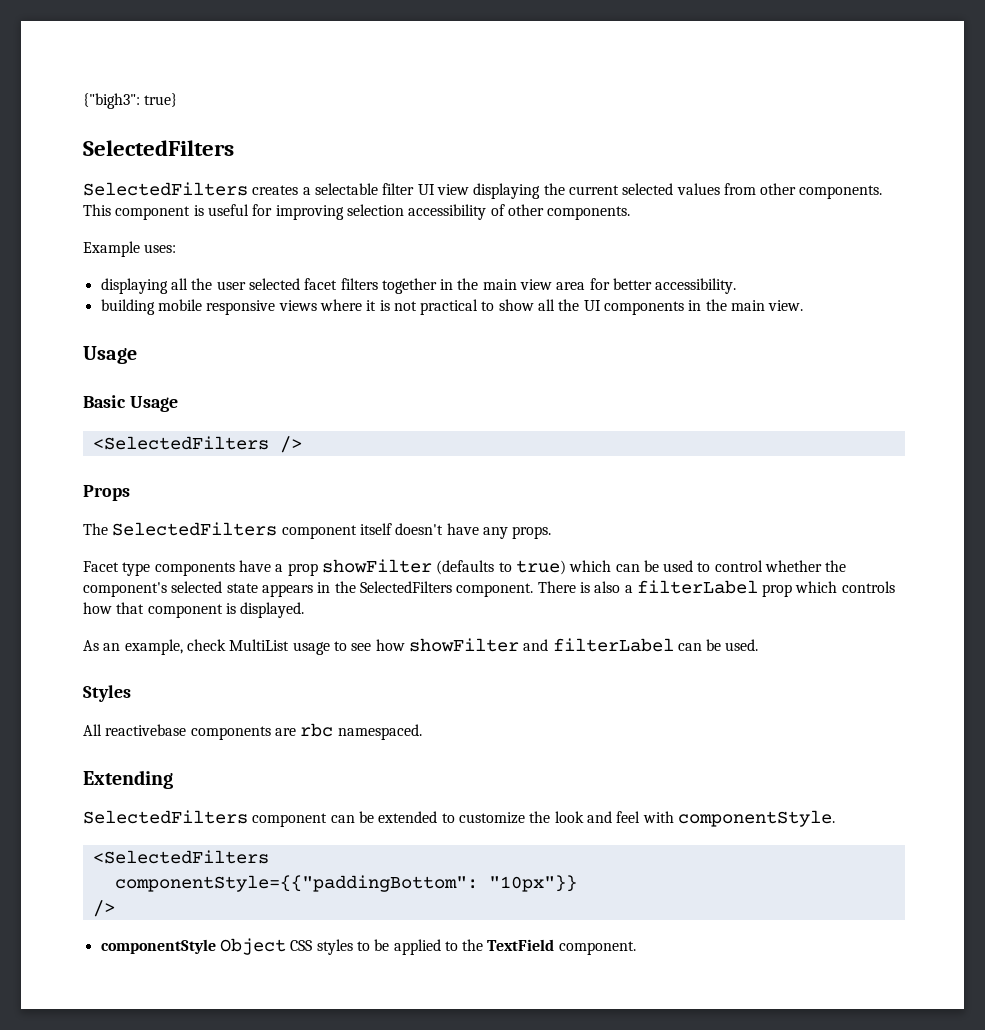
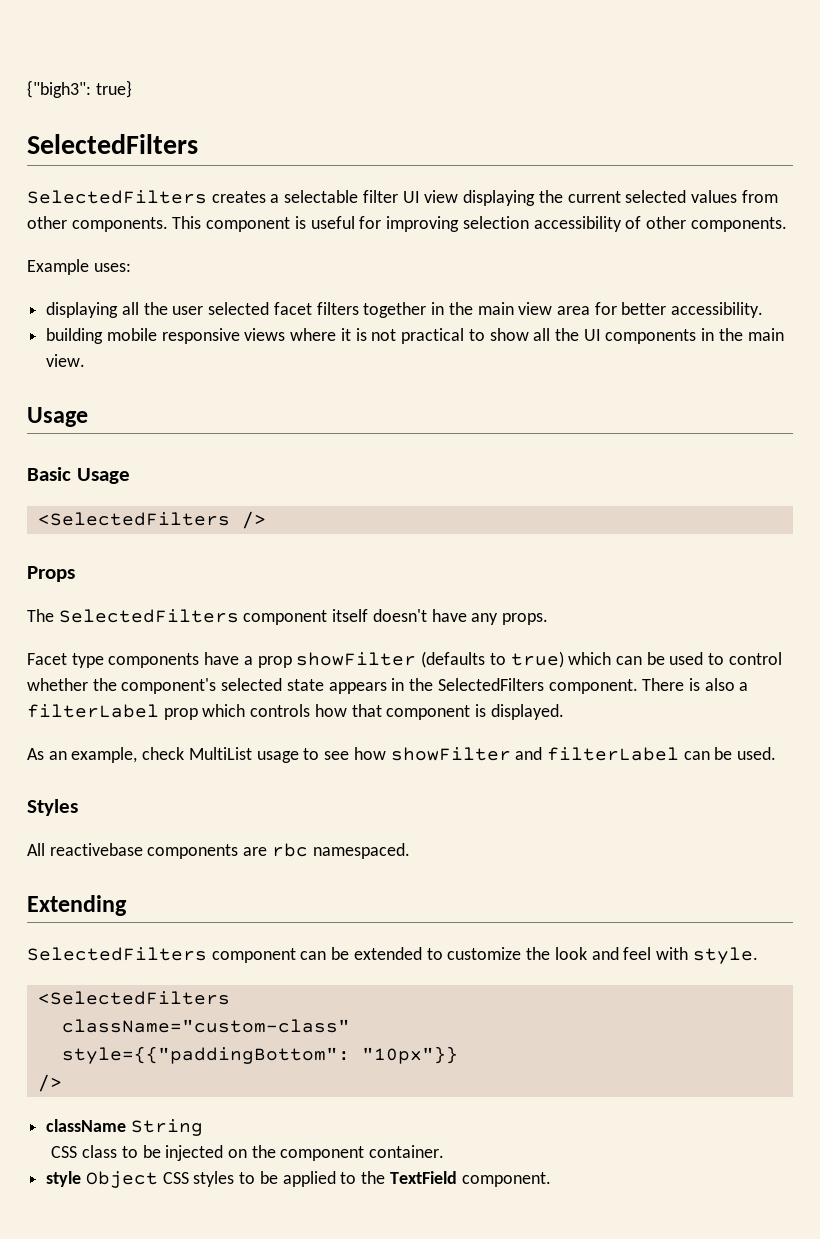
[677,810,835,827] componentStyle. -> [692,947,758,964] style.
[114,875,478,892] componentStyle={{"paddingBottom": -> [61,1019,350,1033] [61,1046,350,1064] className="custom-class" // style={{"paddingBottom":
[100,939,216,954] componentStyle -> [46,1119,203,1136] [51,1145,445,1161] [46,1171,82,1187] className String // CSS class to be injected on the component container. // style

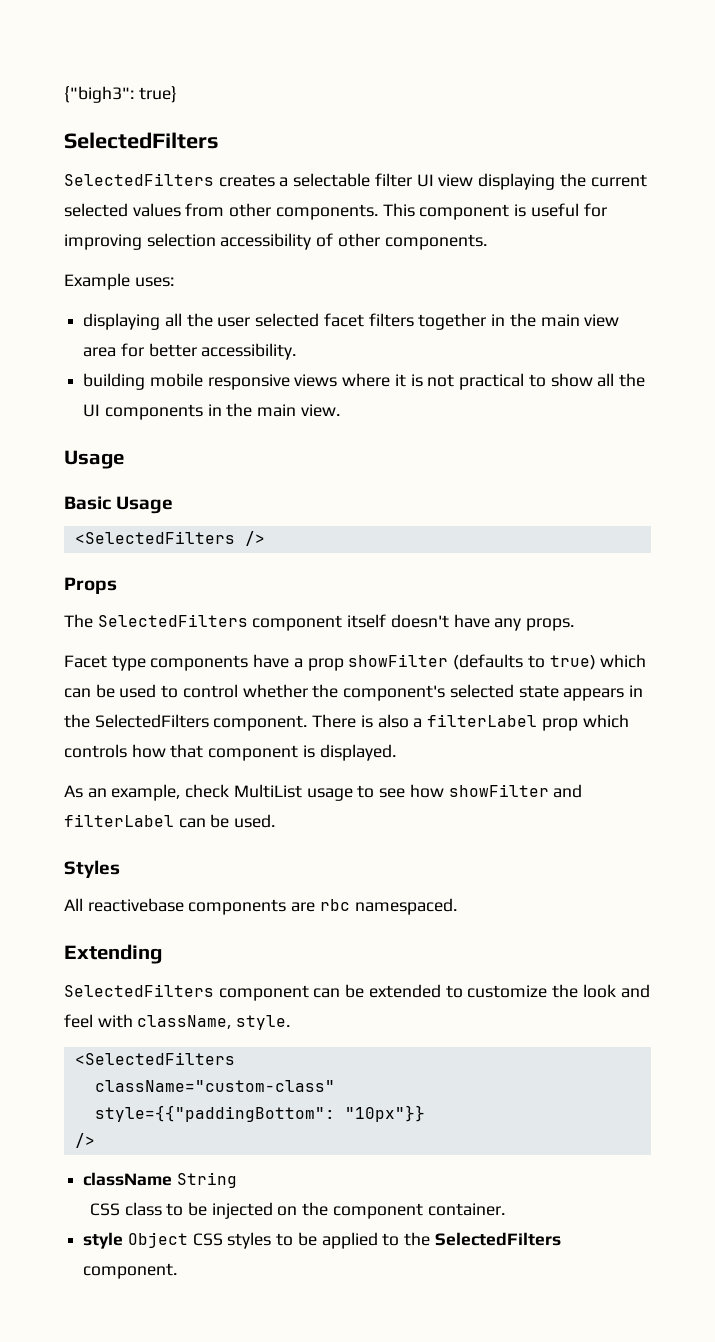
(688, 953) none -> [137,1015,232,1029] className,
[389,1171,457,1184] TextField -> [434,1232,561,1246] SelectedFilters

